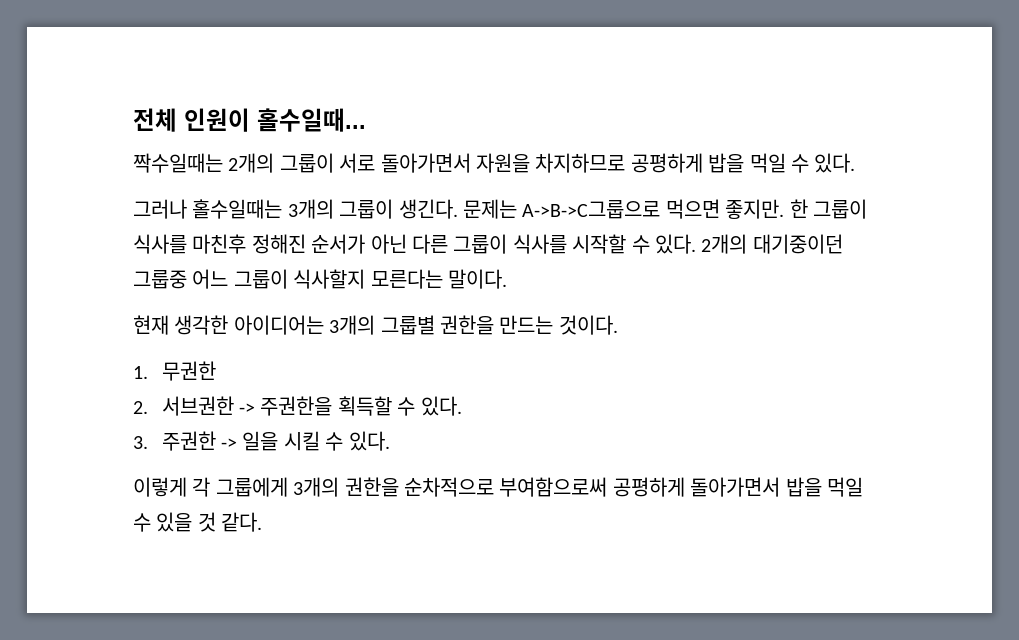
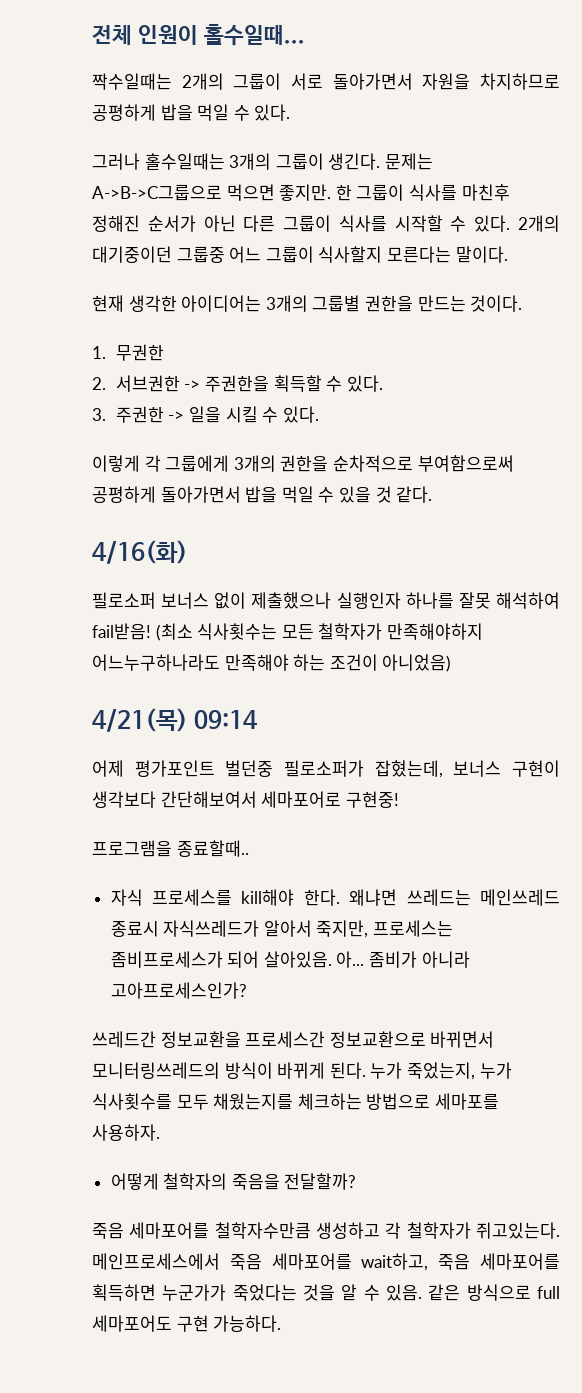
(263, 522) none -> [92,540,188,564] [92,592,560,609] [92,623,483,641] [92,654,452,672] [92,708,259,732] [92,760,560,778] [92,791,399,808] [92,840,249,857] [110,889,560,906] [110,920,454,938] [110,951,470,968] [110,982,247,999] [92,1031,495,1048] [92,1062,512,1080] [92,1093,499,1110] [92,1124,160,1141] [110,1173,357,1190] [92,1222,560,1239] [92,1253,560,1271] [92,1284,560,1301] [92,1315,282,1332] // 4/16(화) // 필로소퍼 보너스 없이 제출했으나 실행인자 하나를 잘못 해석하여 fail받음! (최소 식사횟수는 모든 철학자가 만족해야하지 어느누구하나라도 만족해야 하는 조건이 아니었음) // 4/21(목) 09:14 // 어제 평가포인트 벌던중 필로소퍼가 잡혔는데, 보너스 구현이 생각보다 간단해보여서 세마포어로 구현중! // 프로그램을 종료할때.. // 자식 프로세스를 kill해야 한다. 왜냐면 쓰레드는 메인쓰레드 종료시 자식쓰레드가 알아서 죽지만, 프로세스는 좀비프로세스가 되어 살아있음. 아... 좀비가 아니라 고아프로세스인가? // 쓰레드간 정보교환을 프로세스간 정보교환으로 바뀌면서 모니터링쓰레드의 방식이 바뀌게 된다. 누가 죽었는지, 누가 식사횟수를 모두 채웠는지를 체크하는 방법으로 세마포를 사용하자. // 어떻게 철학자의 죽음을 전달할까? // 죽음 세마포어를 철학자수만큼 생성하고 각 철학자가 쥐고있는다. 메인프로세스에서 죽음 세마포어를 wait하고, 죽음 세마포어를 획득하면 누군가가 죽었다는 것을 알 수 있음. 같은 방식으로 full 세마포어도 구현 가능하다.

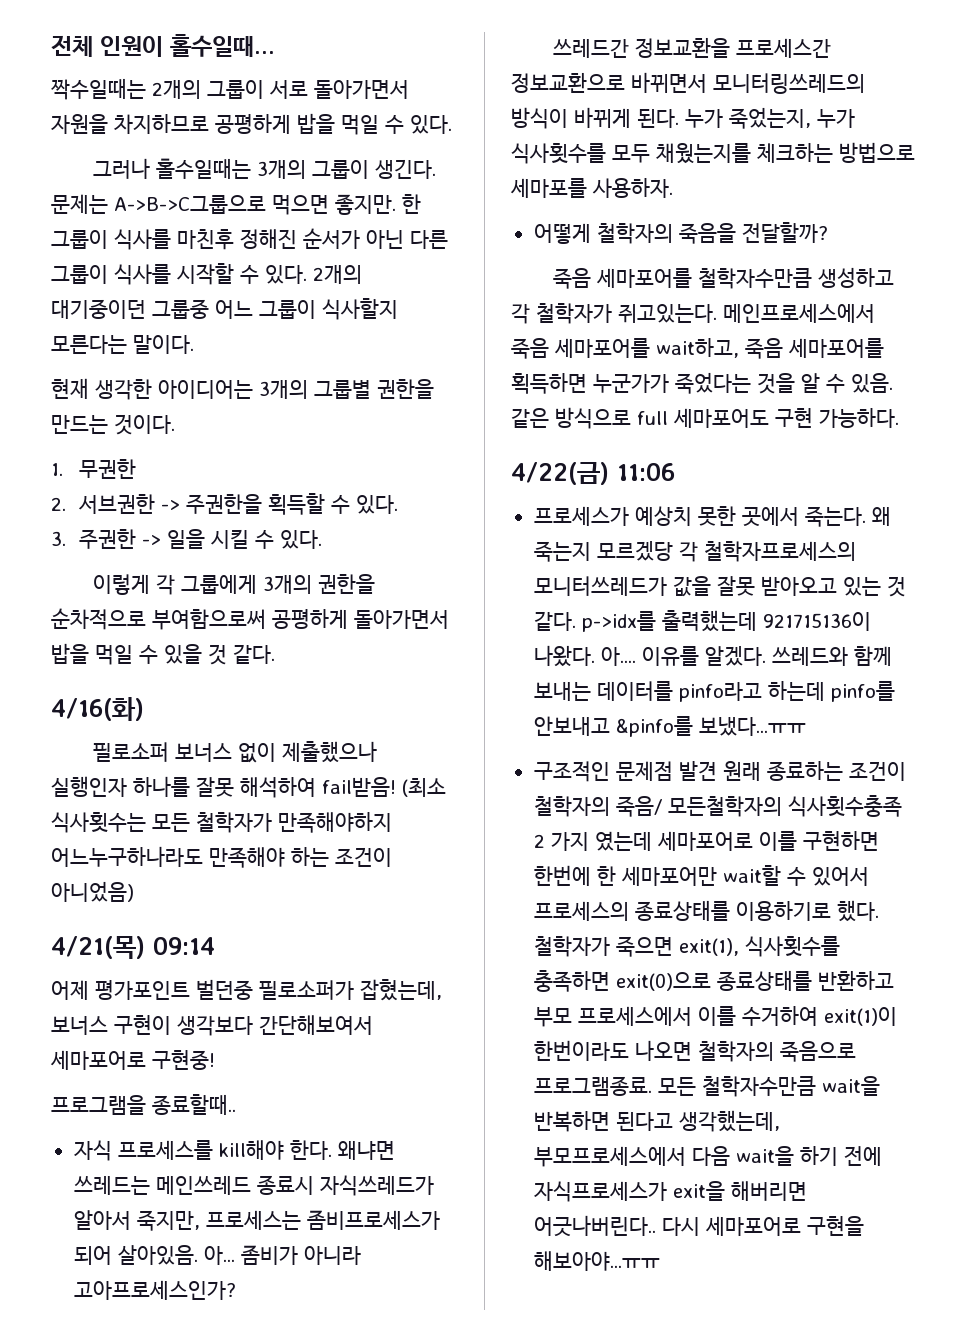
(282, 1323) none -> [511,462,675,485] [533,506,891,527] [533,541,856,562] [533,576,906,597] [533,610,871,632] [533,645,892,667] [533,681,895,702] [533,716,806,737] [533,761,906,782] [533,795,902,817] [533,831,879,851] [533,865,869,886] [533,900,879,922] [533,936,840,957] [533,970,894,992] [533,1006,897,1027] [533,1040,856,1062] [533,1076,880,1097] [533,1110,780,1132] [533,1146,882,1167] [533,1181,807,1202] [533,1215,864,1237] [533,1251,660,1271] // 4/22(금) 11:06 // 프로세스가 예상치 못한 곳에서 죽는다. 왜 죽는지 모르겠당 각 철학자프로세스의 모니터쓰레드가 값을 잘못 받아오고 있는 것 같다. p->idx를 출력했는데 921715136이 나왔다. 아.... 이유를 알겠다. 쓰레드와 함께 보내는 데이터를 pinfo라고 하는데 pinfo를 안보내고 &pinfo를 보냈다...ㅠㅠ // 구조적인 문제점 발견 원래 종료하는 조건이 철학자의 죽음/ 모든철학자의 식사횟수충족 2 가지 였는데 세마포어로 이를 구현하면 한번에 한 세마포어만 wait할 수 있어서 프로세스의 종료상태를 이용하기로 했다. 철학자가 죽으면 exit(1), 식사횟수를 충족하면 exit(0)으로 종료상태를 반환하고 부모 프로세스에서 이를 수거하여 exit(1)이 한번이라도 나오면 철학자의 죽음으로 프로그램종료. 모든 철학자수만큼 wait을 반복하면 된다고 생각했는데, 부모프로세스에서 다음 wait을 하기 전에 자식프로세스가 exit을 해버리면 어긋나버린다.. 다시 세마포어로 구현을 해보아야...ㅠㅠ

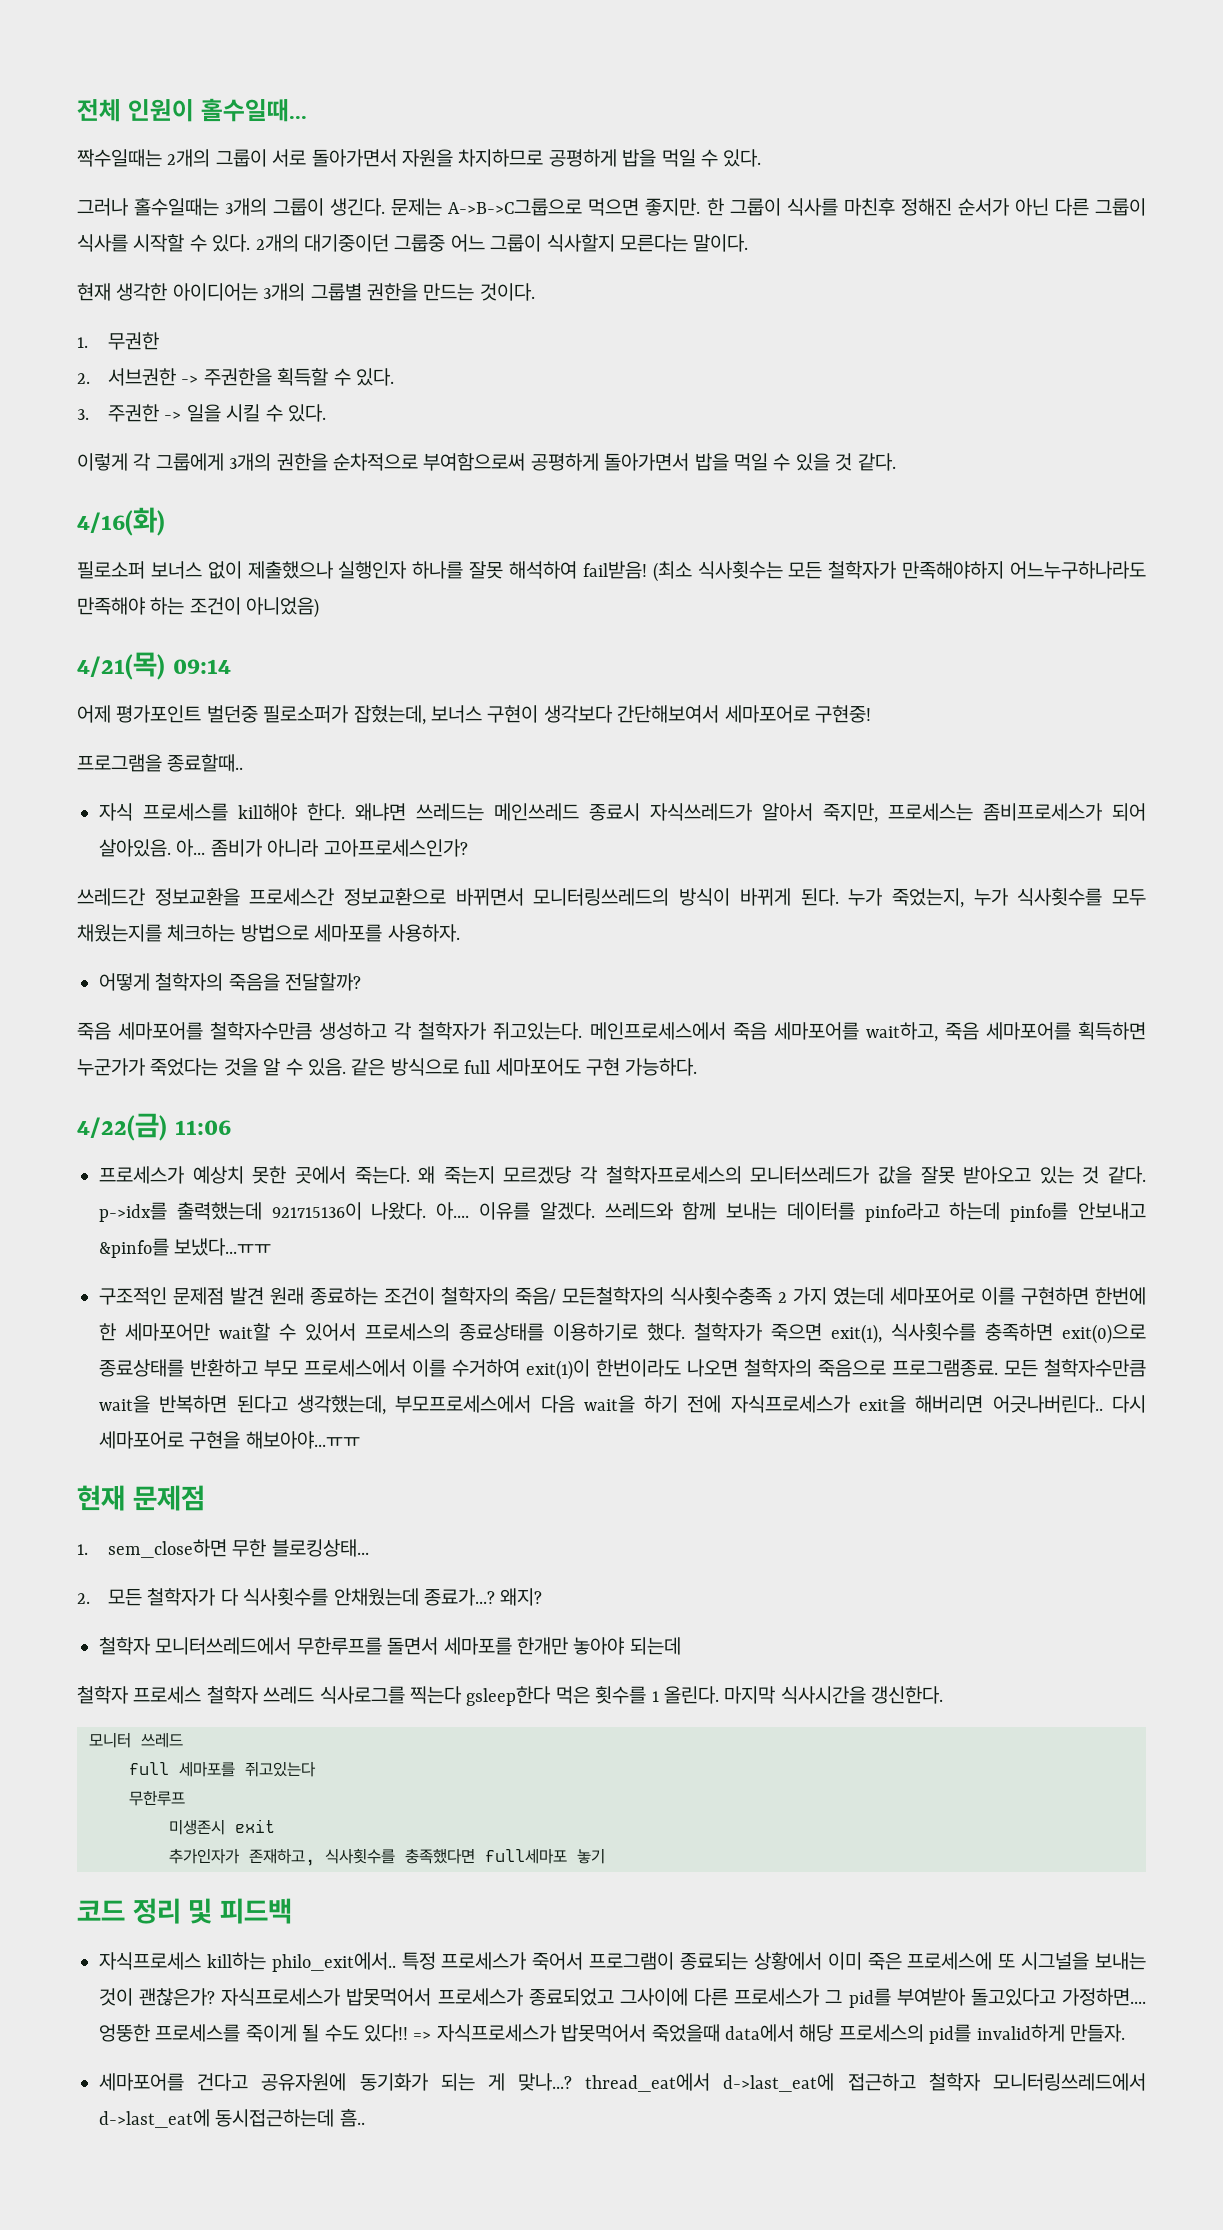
(660, 1261) none -> [77,1485,205,1511] [77,1539,369,1558] [77,1588,543,1606] [99,1637,681,1655] [77,1686,944,1706] [89,1732,183,1748] [129,1761,316,1777] [129,1791,185,1806] [169,1819,275,1835] [169,1848,605,1866] [77,1898,292,1924] [99,1952,1147,1972] [99,1988,1147,2008] [99,2024,1125,2044] [99,2073,1146,2092] [99,2108,365,2128] // 현재 문제점 // 1. sem_close하면 무한 블로킹상태... // 2. 모든 철학자가 다 식사횟수를 안채웠는데 종료가...? 왜지? // 철학자 모니터쓰레드에서 무한루프를 돌면서 세마포를 한개만 놓아야 되는데 // 철학자 프로세스 철학자 쓰레드 식사로그를 찍는다 gsleep한다 먹은 횟수를 1 올린다. 마지막 식사시간을 갱신한다. // 모니터 쓰레드 // full 세마포를 쥐고있는다 // 무한루프 // 미생존시 exit // 추가인자가 존재하고, 식사횟수를 충족했다면 full세마포 놓기 // 코드 정리 및 피드백 // 자식프로세스 kill하는 philo_exit에서.. 특정 프로세스가 죽어서 프로그램이 종료되는 상황에서 이미 죽은 프로세스에 또 시그널을 보내는 것이 괜찮은가? 자식프로세스가 밥못먹어서 프로세스가 종료되었고 그사이에 다른 프로세스가 그 pid를 부여받아 돌고있다고 가정하면.... 엉뚱한 프로세스를 죽이게 될 수도 있다!! => 자식프로세스가 밥못먹어서 죽었을때 data에서 해당 프로세스의 pid를 invalid하게 만들자. // 세마포어를 건다고 공유자원에 동기화가 되는 게 맞나...? thread_eat에서 d->last_eat에 접근하고 철학자 모니터링쓰레드에서 d->last_eat에 동시접근하는데 흠..

